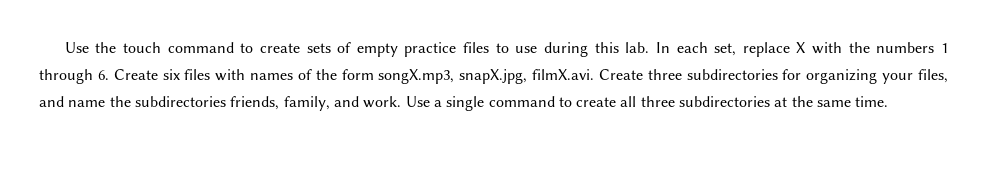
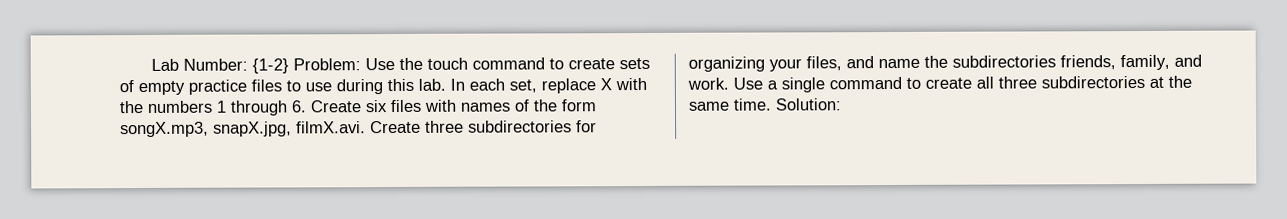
(64, 47) none -> [151,58,362,74] Lab Number: {1-2} Problem:
(889, 101) none -> [775,98,842,111] Solution:

